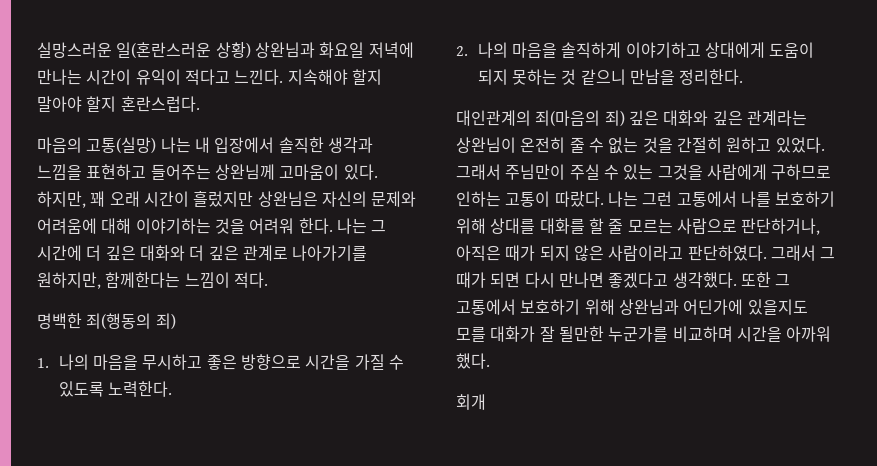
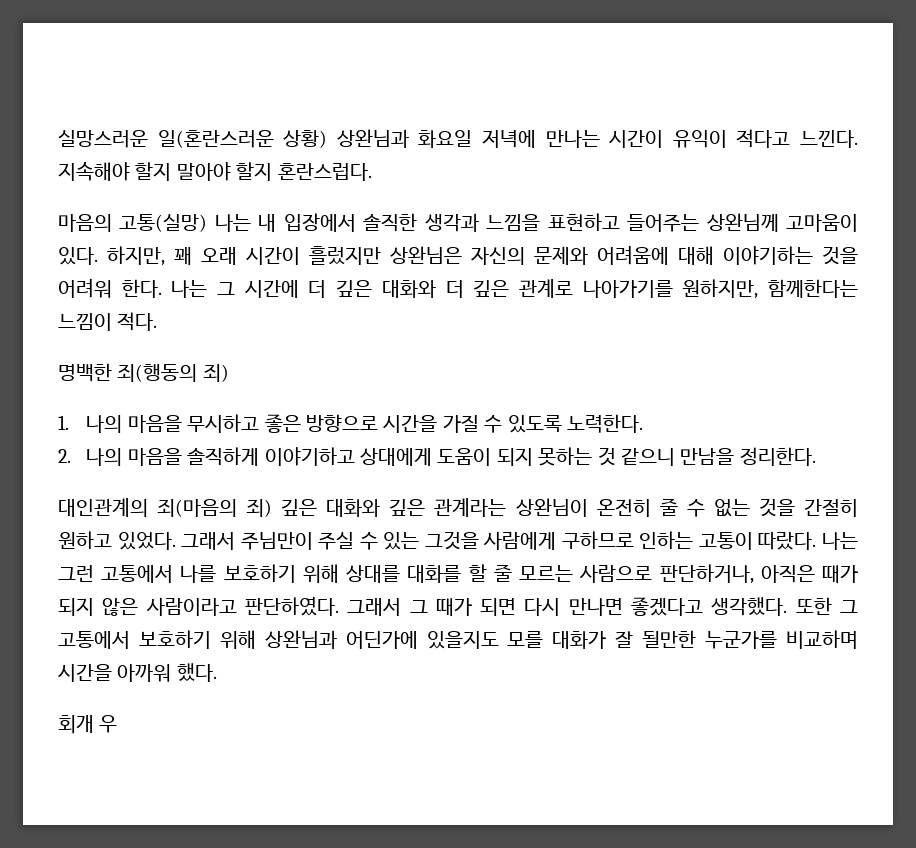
(486, 402) none -> [99,715,118,733] 우

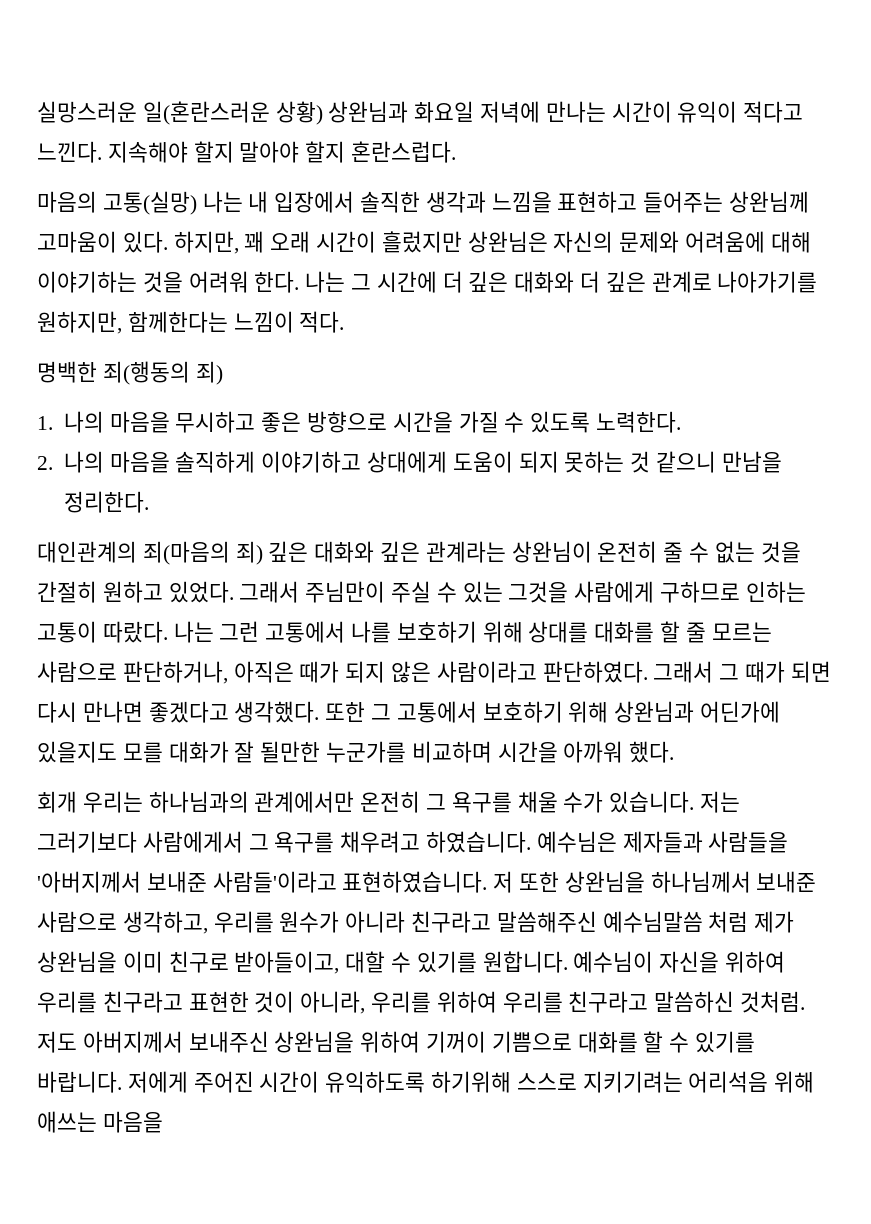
[99,715,118,733] 우 -> [82,791,741,813] [37,831,789,853] [37,871,817,893] [37,911,795,934] [37,951,786,974] [37,991,806,1014] [37,1031,756,1053] [37,1071,815,1093] [37,1111,163,1133] 우리는 하나님과의 관계에서만 온전히 그 욕구를 채울 수가 있습니다. 저는 그러기보다 사람에게서 그 욕구를 채우려고 하였습니다. 예수님은 제자들과 사람들을 '아버지께서 보내준 사람들'이라고 표현하였습니다. 저 또한 상완님을 하나님께서 보내준 사람으로 생각하고, 우리를 원수가 아니라 친구라고 말씀해주신 예수님말씀 처럼 제가 상완님을 이미 친구로 받아들이고, 대할 수 있기를 원합니다. 예수님이 자신을 위하여 우리를 친구라고 표현한 것이 아니라, 우리를 위하여 우리를 친구라고 말씀하신 것처럼. 저도 아버지께서 보내주신 상완님을 위하여 기꺼이 기쁨으로 대화를 할 수 있기를 바랍니다. 저에게 주어진 시간이 유익하도록 하기위해 스스로 지키기려는 어리석음 위해 애쓰는 마음을

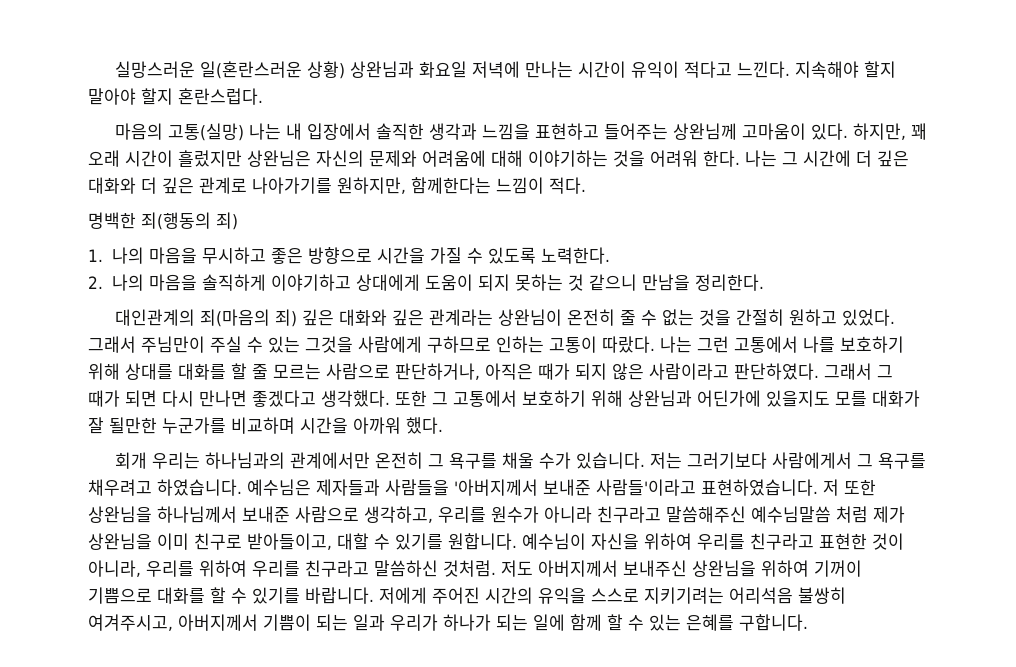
[259,1071,815,1093] [37,1111,163,1133] 시간이 유익하도록 하기위해 스스로 지키기려는 어리석음 위해 애쓰는 마음을 -> [485,587,846,604] [88,614,808,631] 시간의 유익을 스스로 지키기려는 어리석음 불쌍히 여겨주시고, 아버지께서 기쁨이 되는 일과 우리가 하나가 되는 일에 함께 할 수 있는 은혜를 구합니다.

